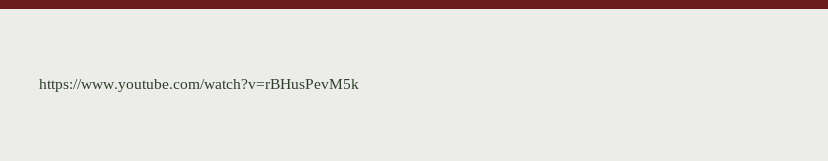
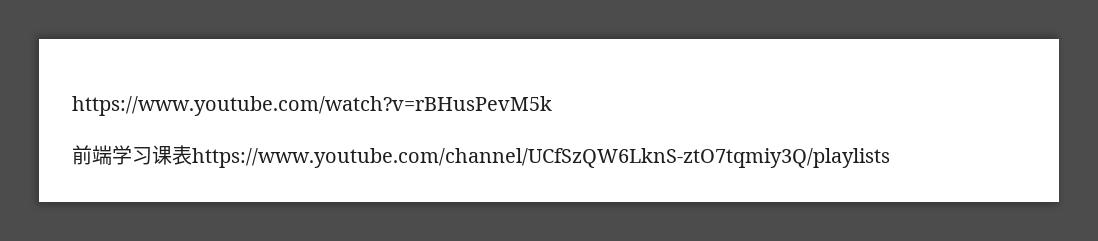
(359, 85) none -> [72,145,890,168] // 前端学习课表https://www.youtube.com/channel/UCfSzQW6LknS-ztO7tqmiy3Q/playlists

